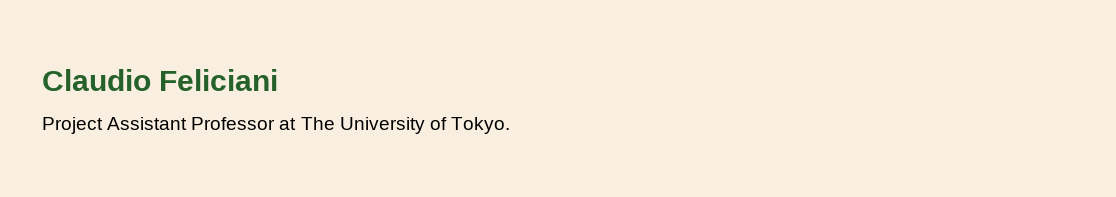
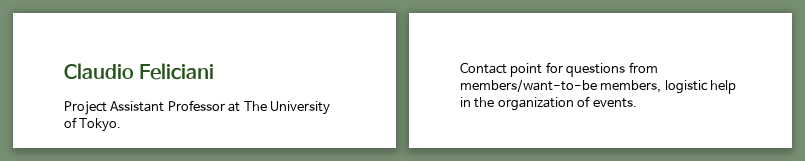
(510, 125) none -> [460,62,658,77] [460,79,737,94] [460,96,637,111] // Contact point for questions from members/want-to-be members, logistic help in the organization of events.

